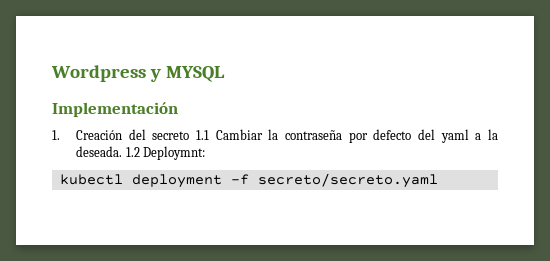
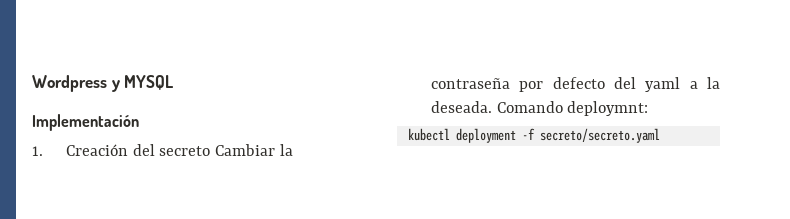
[196,130,210,140] 1.1 -> (211, 151) none
[125,146,206,160] 1.2 Deploymnt: -> [496,101,649,116] Comando deploymnt:

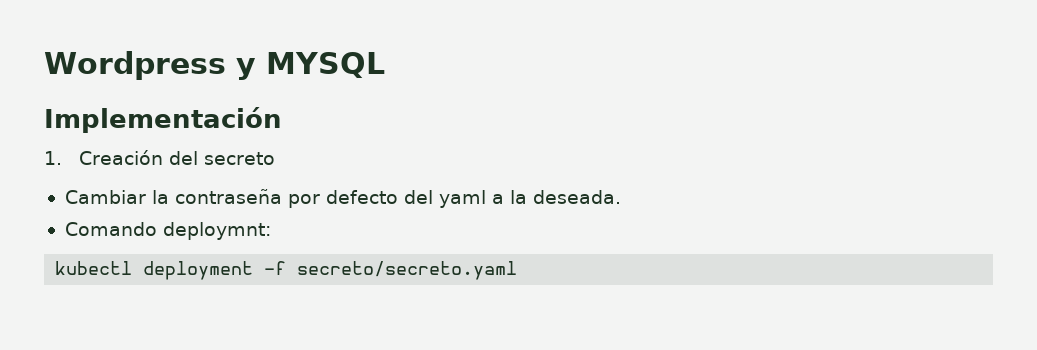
(211, 151) none -> (275, 158) //
(492, 107) none -> (621, 197) //

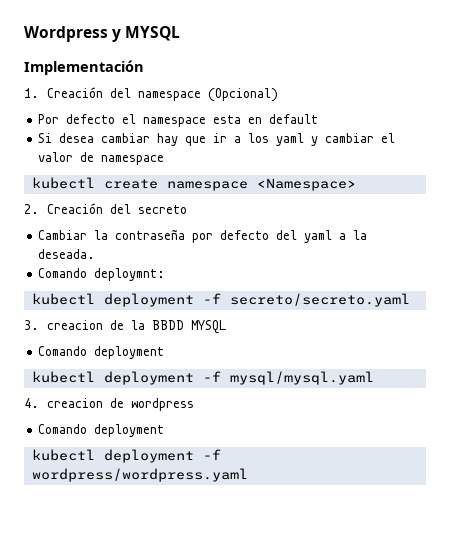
(198, 158) none -> [137,88,278,102] [38,114,319,127] [38,133,396,146] [38,152,165,165] [31,177,356,191] [24,203,131,214] namespace (Opcional) // Por defecto el namespace esta en default // Si desea cambiar hay que ir a los yaml y cambiar el valor de namespace // kubectl create namespace <Namespace> // 2. Creación del
(518, 270) none -> [24,320,226,334] [38,346,165,359] [31,371,374,385] [24,398,194,411] [38,424,165,437] [31,449,221,463] [31,468,248,482] // 3. creacion de la BBDD MYSQL // Comando deployment // kubectl deployment -f mysql/mysql.yaml // 4. creacion de wordpress // Comando deployment // kubectl deployment -f wordpress/wordpress.yaml

